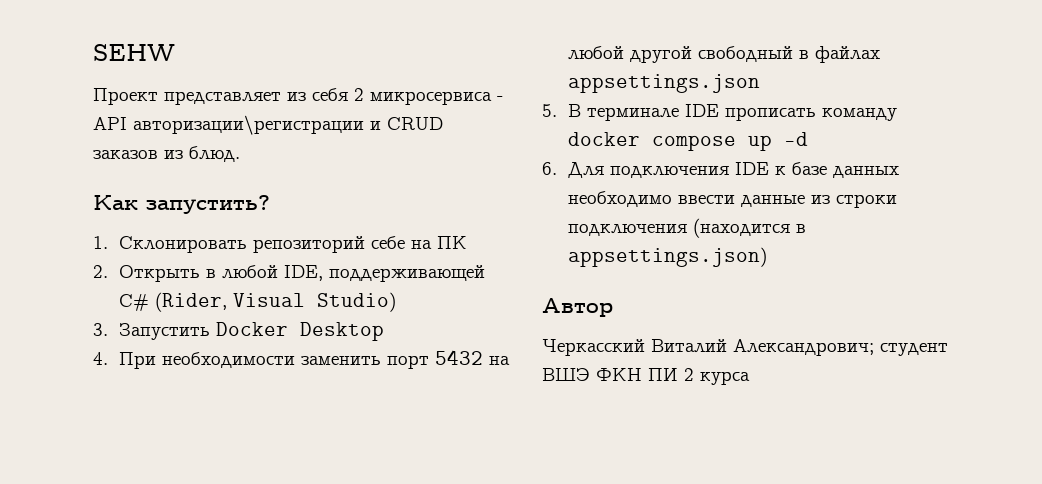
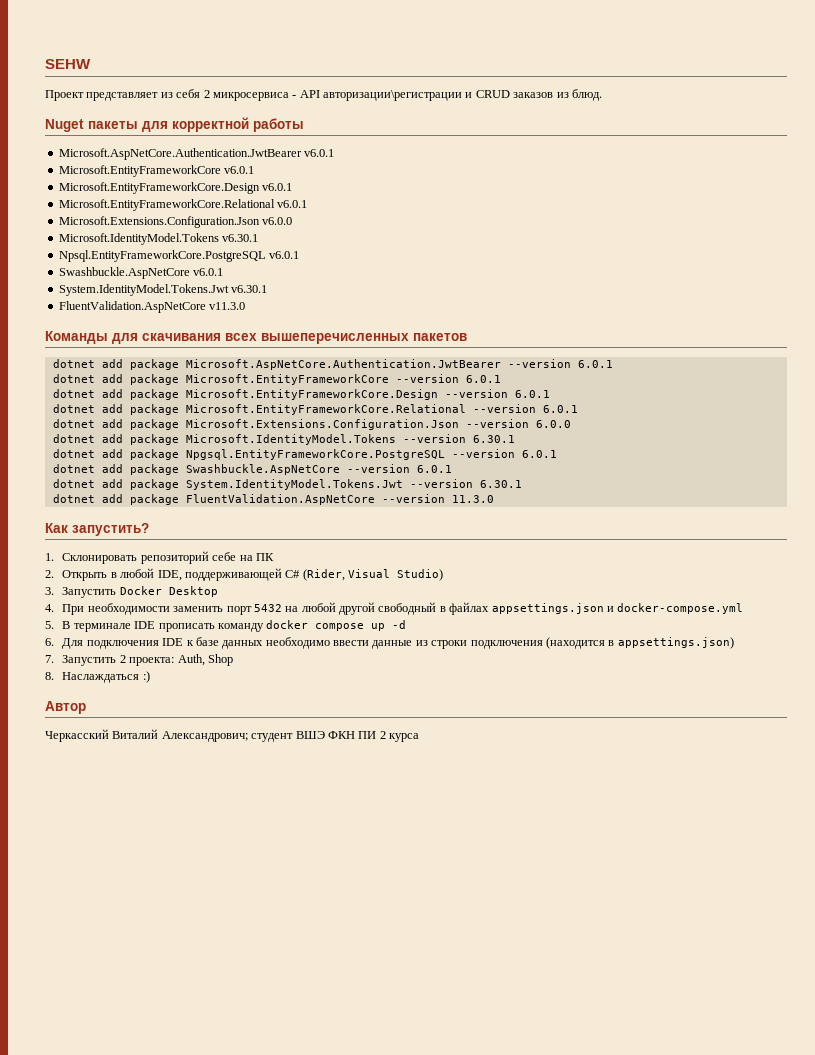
(240, 154) none -> [45,117,304,132] [58,148,335,160] [58,165,255,177] [58,182,293,194] [58,199,308,211] [58,216,293,228] [58,233,259,245] [58,250,300,262] [58,267,224,279] [58,284,268,296] [58,301,246,313] [45,331,467,344] [52,359,613,370] [52,374,501,385] [52,389,550,400] [52,404,578,415] [52,419,571,430] [52,434,515,445] [52,449,557,460] [52,464,452,475] [52,479,522,490] [52,494,494,505] // Nuget пакеты для корректной работы // Microsoft.AspNetCore.Authentication.JwtBearer v6.0.1 // Microsoft.EntityFrameworkCore v6.0.1 // Microsoft.EntityFrameworkCore.Design v6.0.1 // Microsoft.EntityFrameworkCore.Relational v6.0.1 // Microsoft.Extensions.Configuration.Json v6.0.0 // Microsoft.IdentityModel.Tokens v6.30.1 // Npsql.EntityFrameworkCore.PostgreSQL v6.0.1 // Swashbuckle.AspNetCore v6.0.1 // System.IdentityModel.Tokens.Jwt v6.30.1 // FluentValidation.AspNetCore v11.3.0 // Команды для скачивания всех вышеперечисленных пакетов // dotnet add package Microsoft.AspNetCore.Authentication.JwtBearer --version 6.0.1 // dotnet add package Microsoft.EntityFrameworkCore --version 6.0.1 // dotnet add package Microsoft.EntityFrameworkCore.Design --version 6.0.1 // dotnet add package Microsoft.EntityFrameworkCore.Relational --version 6.0.1 // dotnet add package Microsoft.Extensions.Configuration.Json --version 6.0.0 // dotnet add package Microsoft.IdentityModel.Tokens --version 6.30.1 // dotnet add package Npgsql.EntityFrameworkCore.PostgreSQL --version 6.0.1 // dotnet add package Swashbuckle.AspNetCore --version 6.0.1 // dotnet add package System.IdentityModel.Tokens.Jwt --version 6.30.1 // dotnet add package FluentValidation.AspNetCore --version 11.3.0
(760, 83) none -> [606,603,744,614] и docker-compose.yml
(767, 257) none -> [45,654,233,666] [45,671,150,683] // 7. Запустить 2 проекта: Auth, Shop // 8. Наслаждаться :)

